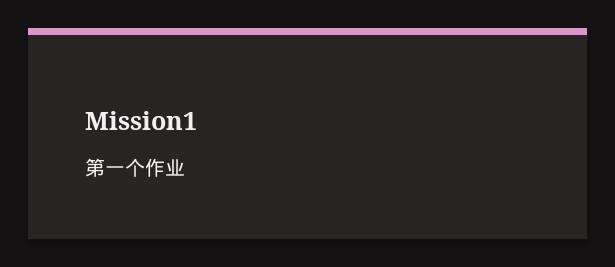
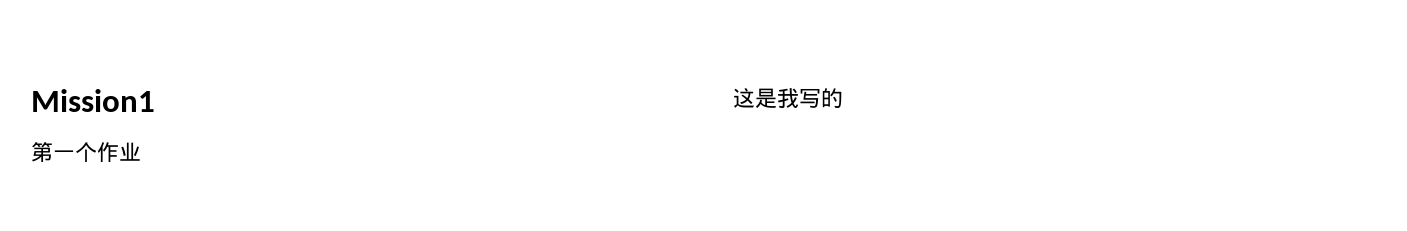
(185, 167) none -> [733,88,843,108] // 这是我写的

